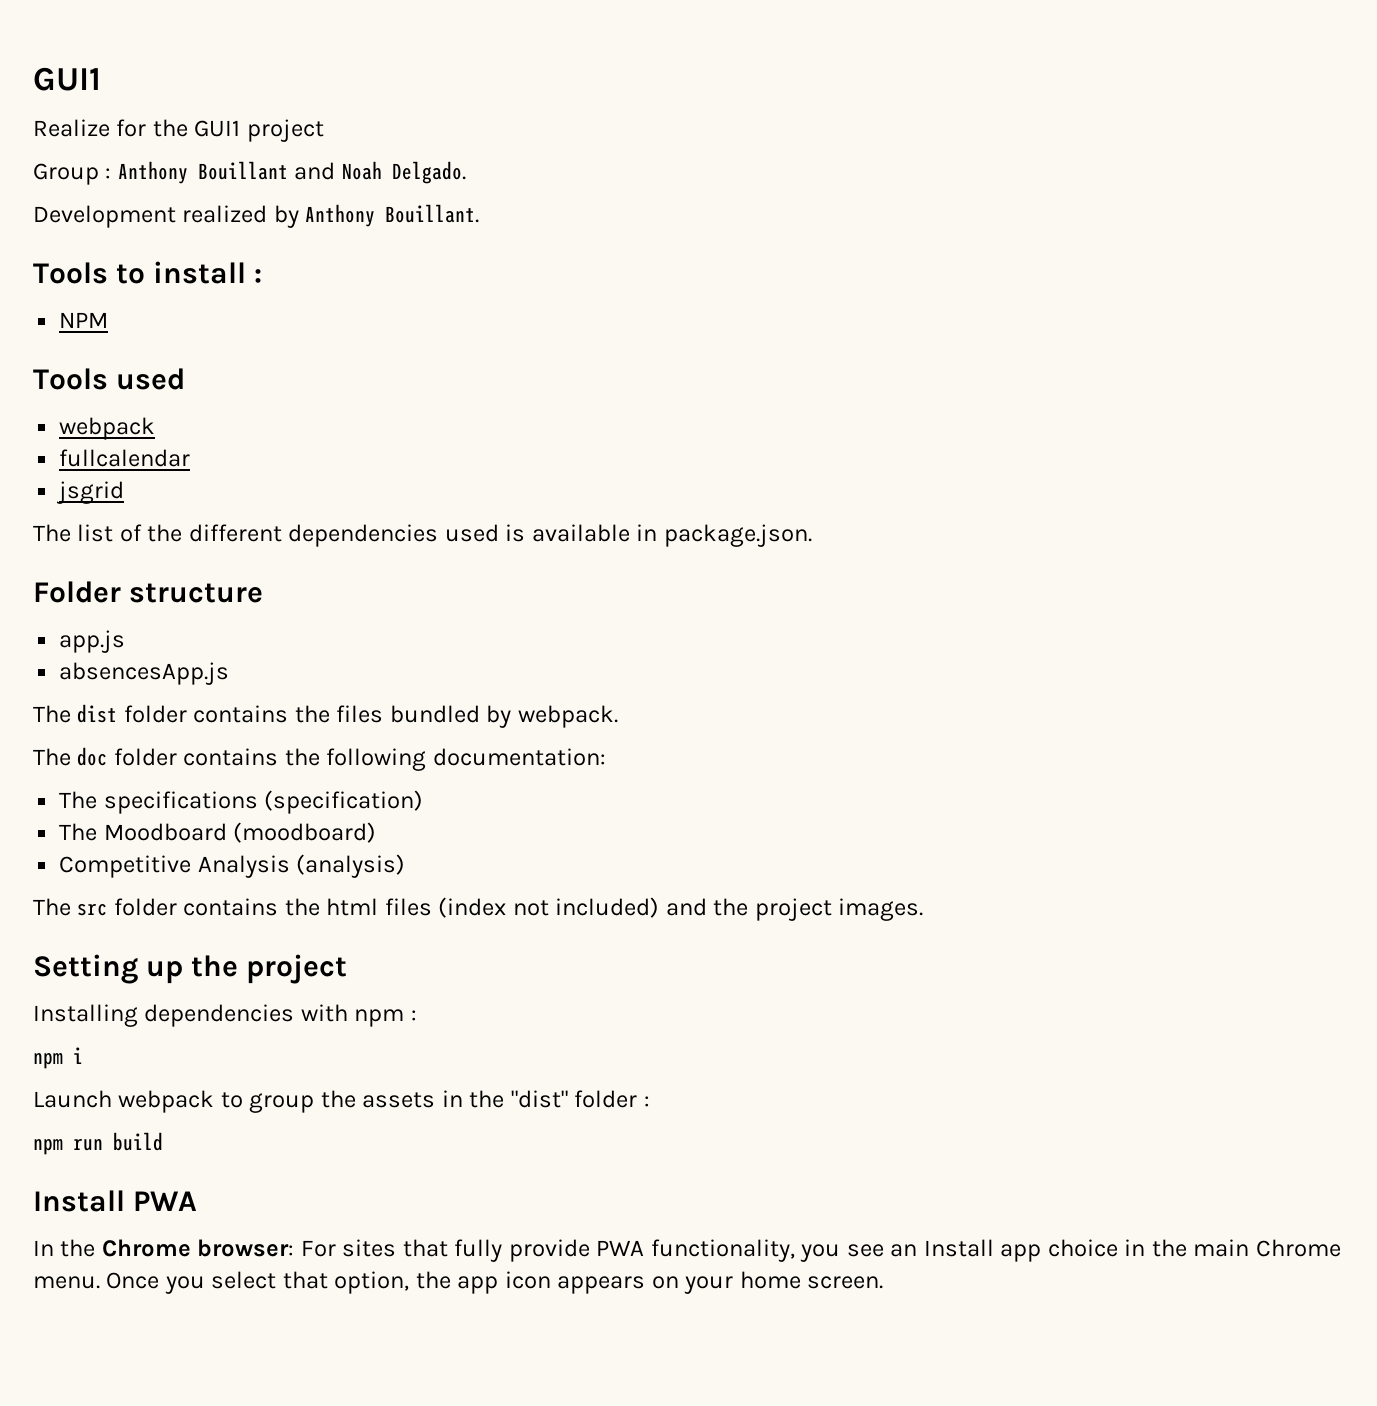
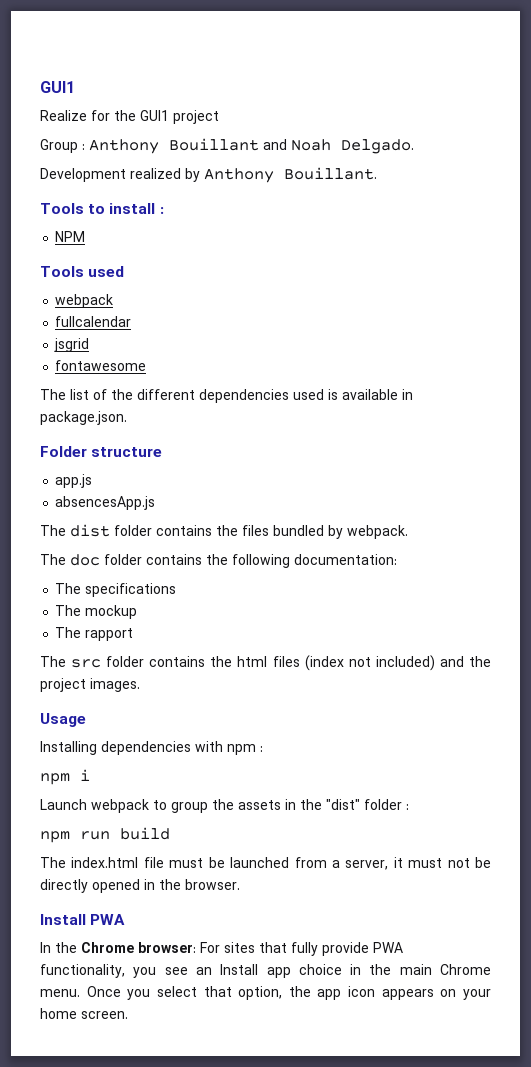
(125, 492) none -> [55,360,147,371] // fontawesome
[264,790,424,814] [59,822,377,843] [59,854,406,878] (specification) // The Moodboard (moodboard) // Competitive Analysis (analysis) -> [55,605,138,619] [55,627,134,641] // The mockup // The rapport
[33,954,348,984] Setting up the project -> [40,713,86,727] Usage
(163, 1141) none -> [40,857,492,870] [40,879,240,893] // The index.html file must be launched from a server, it must not be directly opened in the browser.

